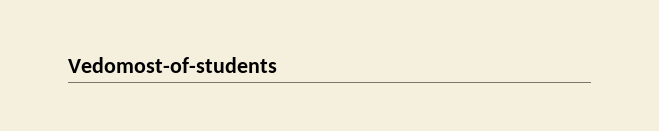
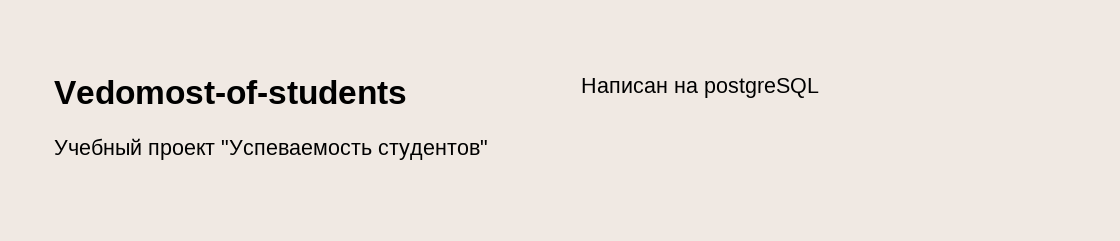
(277, 65) none -> [54,138,488,160] [581,78,819,98] // Учебный проект "Успеваемость студентов" Написан на postgreSQL

